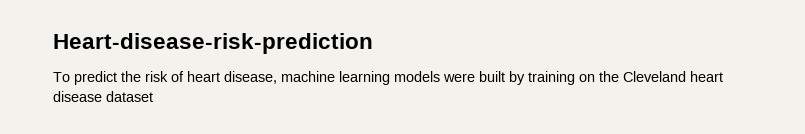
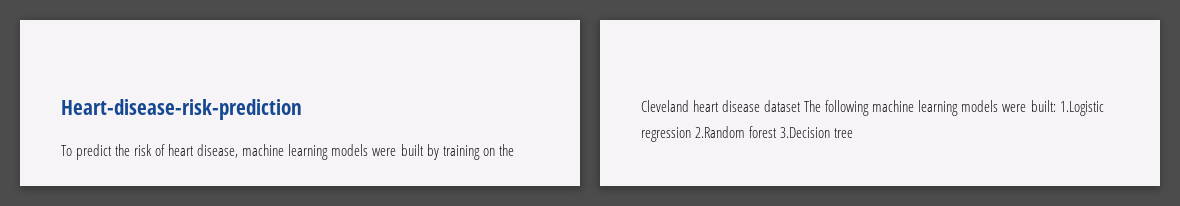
(153, 96) none -> [804,100,1104,116] [641,126,854,142] The following machine learning models were built: 1.Logistic regression 2.Random forest 3.Decision tree

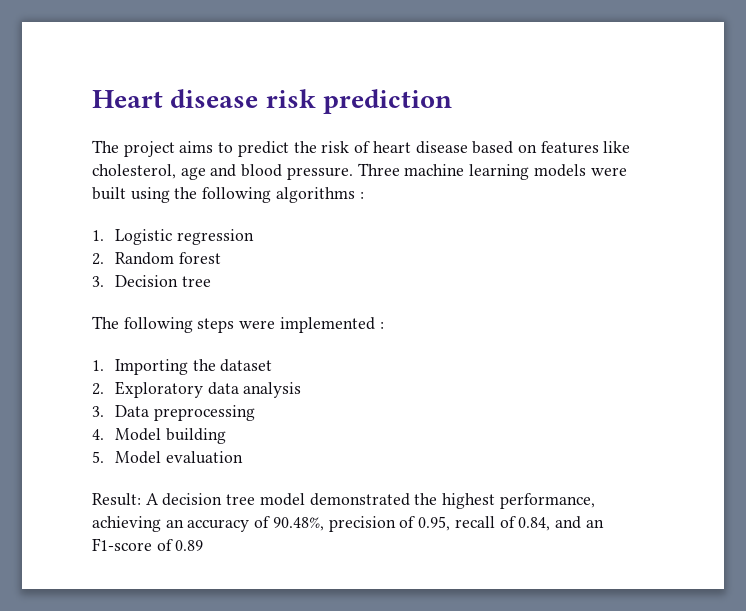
[61,99,302,120] [61,145,72,156] Heart-disease-risk-prediction // To -> [92,89,453,114] [92,140,234,157] Heart disease risk prediction // The project aims to
[197,144,239,158] disease, -> [415,141,631,154] [92,163,400,180] disease based on features like cholesterol, age and blood pressure. Three
[426,144,514,160] [641,100,1104,116] [641,126,854,142] by training on the Cleveland heart disease dataset The following machine learning models were built: 1.Logistic regression 2.Random forest 3.Decision tree -> [130,187,364,203] [92,229,254,245] [92,252,221,265] [92,275,211,287] [92,316,384,333] [92,359,273,375] [92,381,302,398] [92,405,255,421] [92,428,226,444] [92,451,243,464] [92,493,595,509] [92,516,604,532] [92,538,204,551] using the following algorithms : // 1. Logistic regression // 2. Random forest // 3. Decision tree // The following steps were implemented : // 1. Importing the dataset // 2. Exploratory data analysis // 3. Data preprocessing // 4. Model building // 5. Model evaluation // Result: A decision tree model demonstrated the highest performance, achieving an accuracy of 90.48%, precision of 0.95, recall of 0.84, and an F1-score of 0.89

